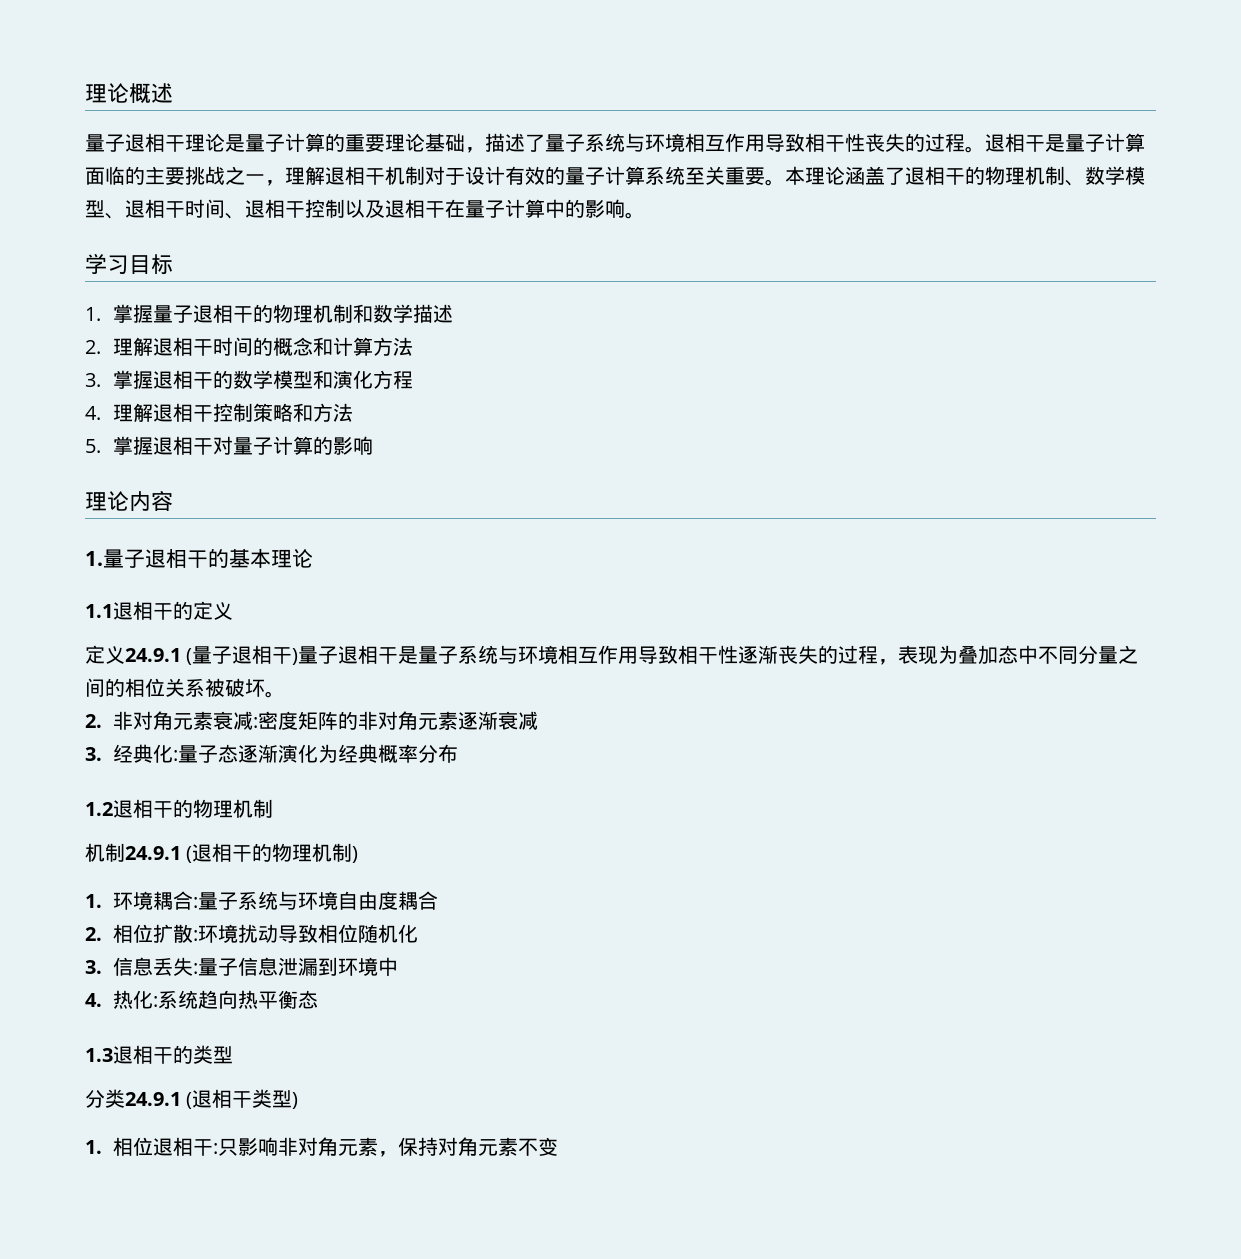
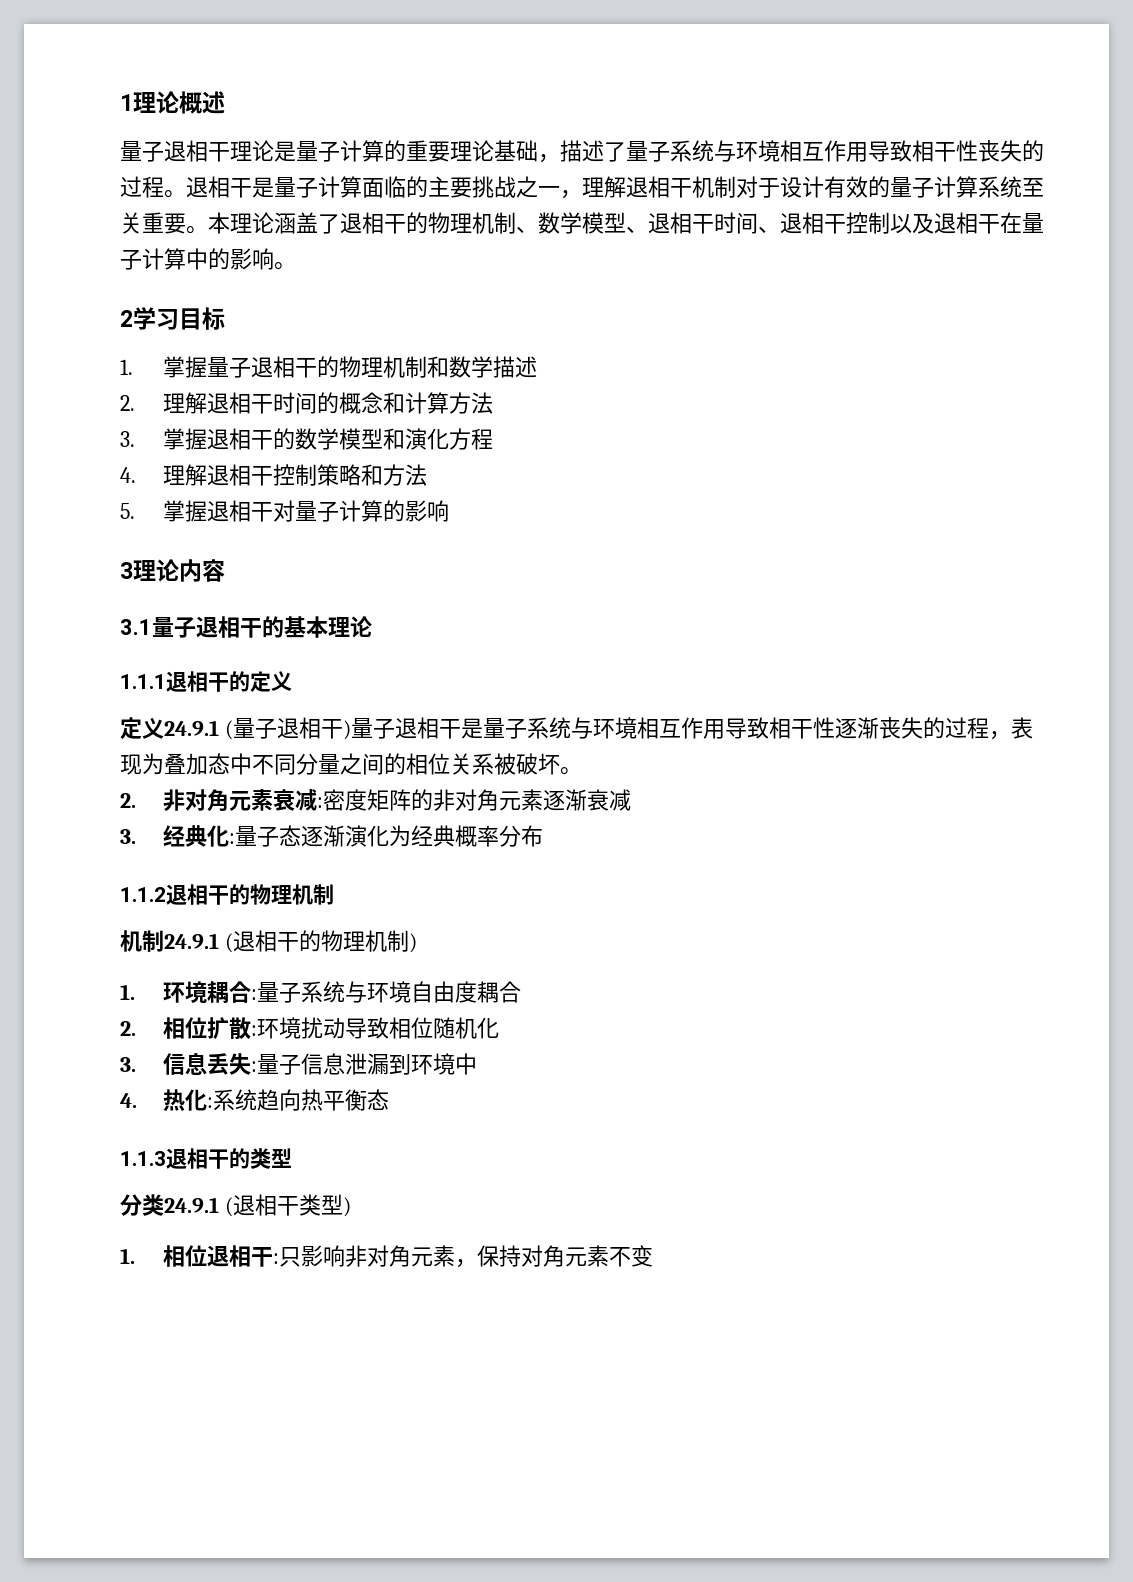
(85, 93) none -> [120,94,133,111] 1
(645, 215) none -> [120,310,133,327] 2
(373, 445) none -> [120,562,133,579] 3
[85,551,103,566] 1. -> [120,619,152,635] 3.1
[85,604,113,618] 1.1 -> [120,674,166,689] 1.1.1
[85,802,113,816] 1.2 -> [120,887,166,902] 1.1.2
[85,1048,113,1062] 1.3 -> [120,1151,166,1166] 1.1.3

